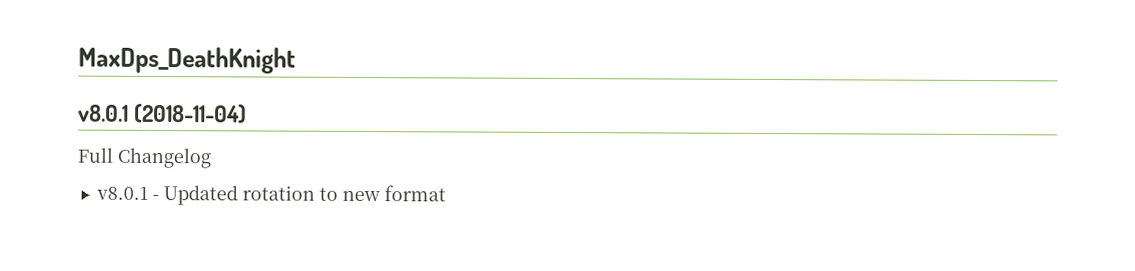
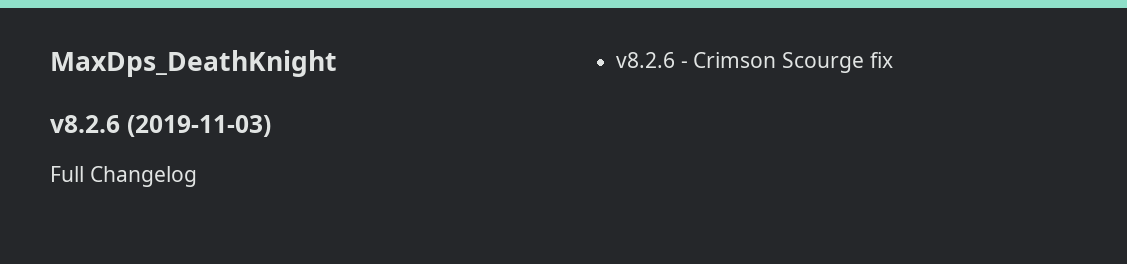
[78,103,248,124] v8.0.1 (2018-11-04) -> [50,115,271,137] v8.2.6 (2019-11-03)
[95,185,446,206] v8.0.1 - Updated rotation to new format -> [616,52,893,73] v8.2.6 - Crimson Scourge fix

